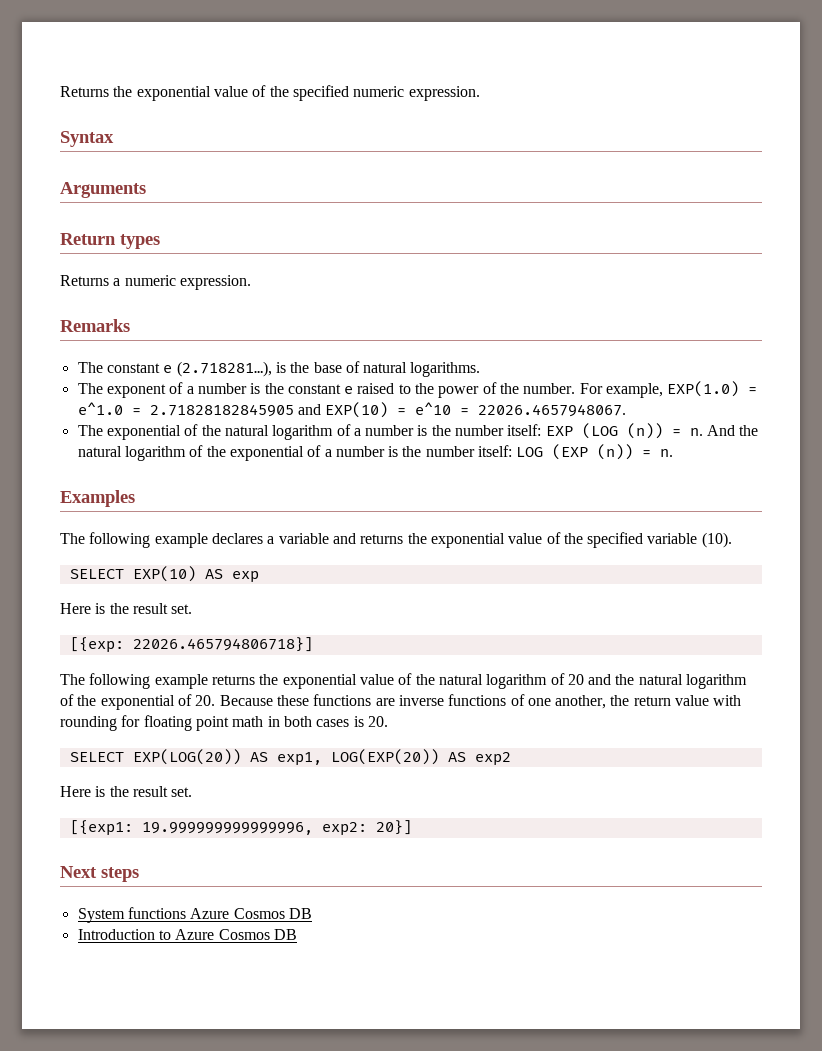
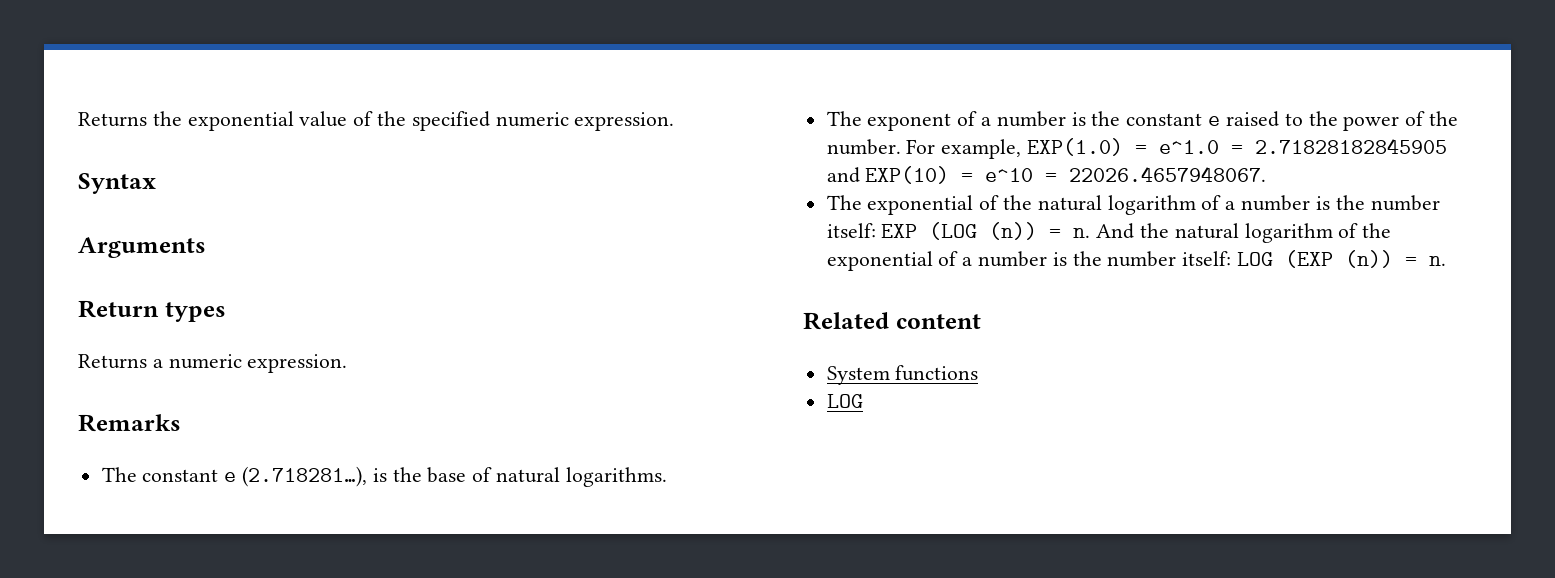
[60,490,135,507] [60,532,732,548] [69,566,259,583] [60,603,193,614] [69,637,313,653] [60,673,748,689] [60,694,742,710] [60,715,388,731] [69,749,511,766] [60,786,193,797] [69,820,412,836] [60,866,139,882] [77,907,312,923] [77,929,297,940] Examples // The following example declares a variable and returns the exponential value of the specified variable (10). // SELECT EXP(10) AS exp // Here is the result set. // [{exp: 22026.465794806718}] // The following example returns the exponential value of the natural logarithm of 20 and the natural logarithm of the exponential of 20. Because these functions are inverse functions of one another, the return value with rounding for floating point math in both cases is 20. // SELECT EXP(LOG(20)) AS exp1, LOG(EXP(20)) AS exp2 // Here is the result set. // [{exp1: 19.999999999999996, exp2: 20}] // Next steps // System functions Azure Cosmos DB // Introduction to Azure Cosmos DB -> [803,312,981,330] [826,365,979,385] [826,394,863,408] Related content // System functions // LOG

